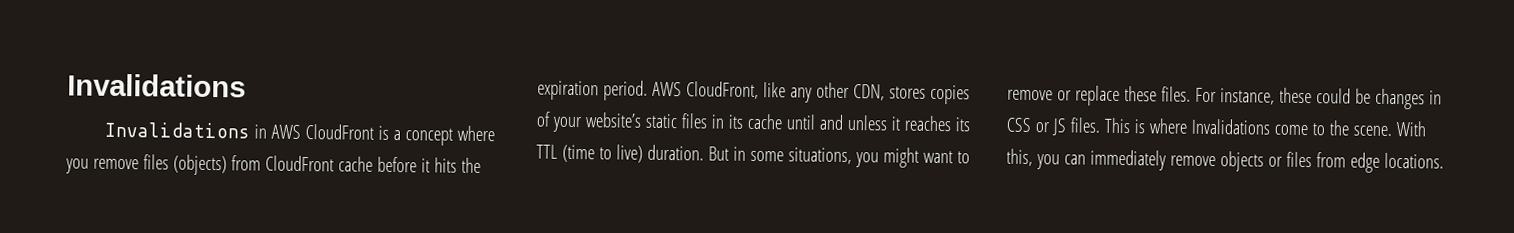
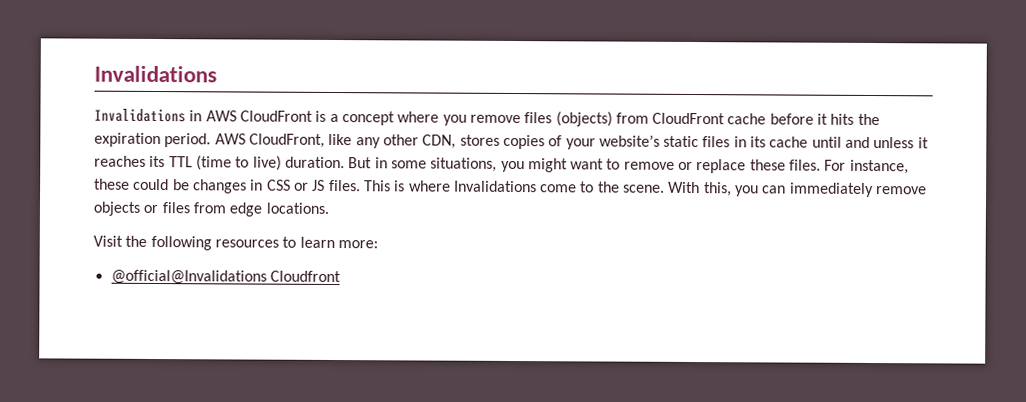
(1444, 160) none -> [93,235,378,251] [110,269,341,285] // Visit the following resources to learn more: // @official@Invalidations Cloudfront

